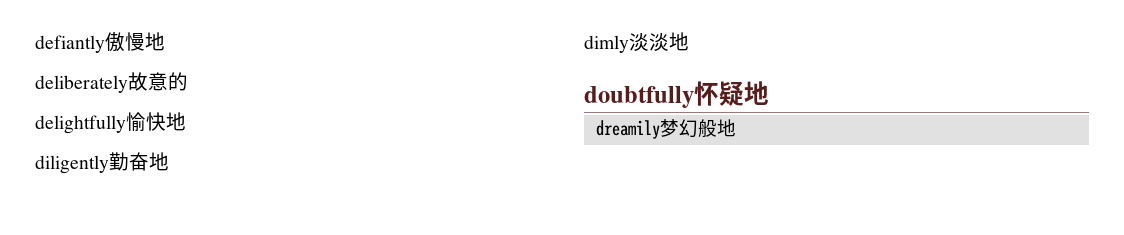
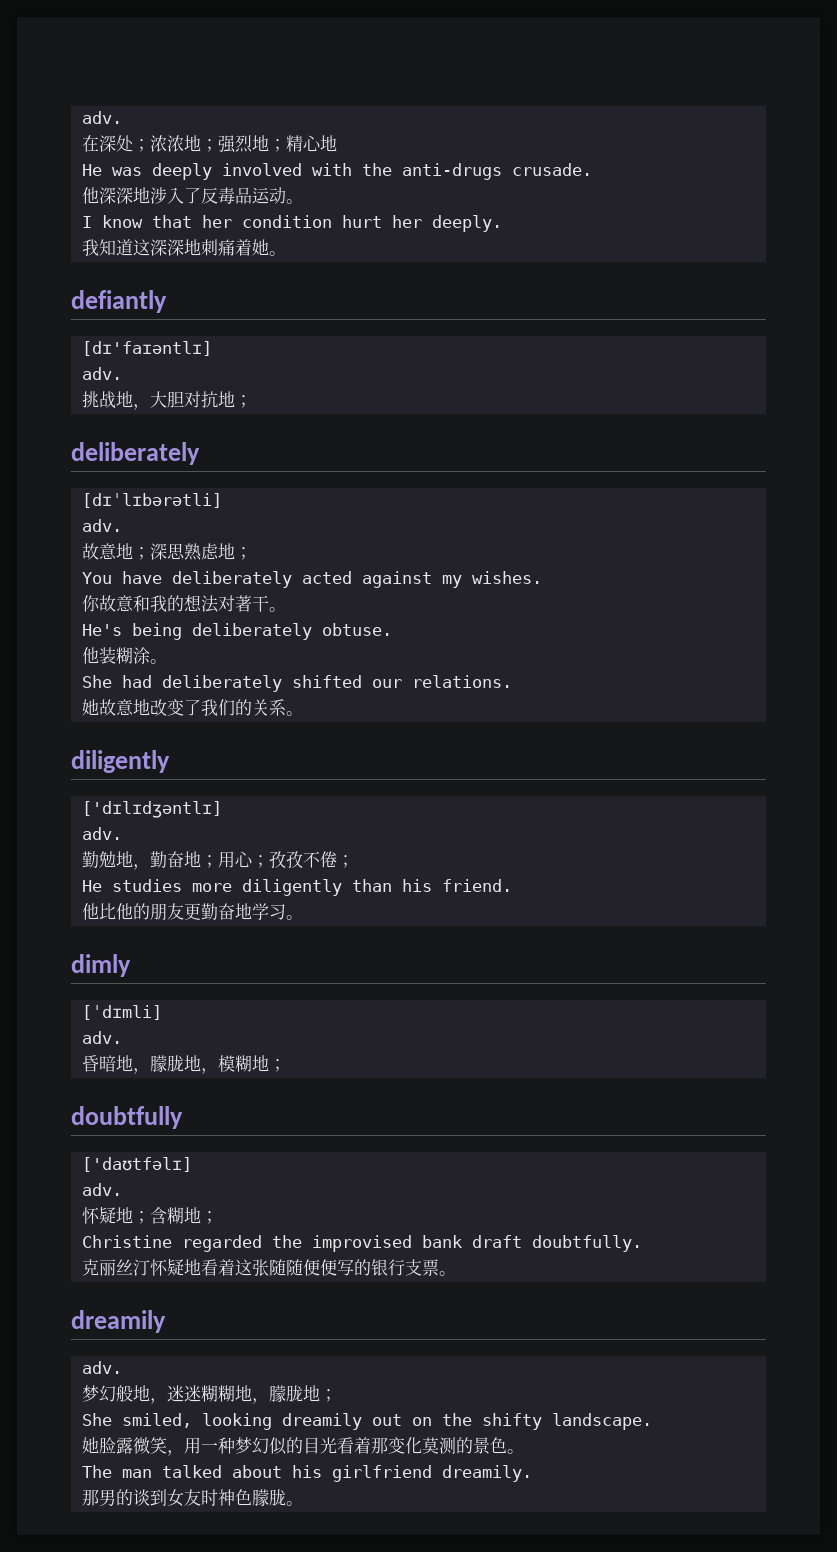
[35,32,165,53] [35,72,188,93] [35,112,186,134] [35,152,169,174] [584,32,689,53] defiantly傲慢地 // deliberately故意的 // delightfully愉快地 // diligently勤奋地 // dimly淡淡地 -> [81,111,122,124] [81,135,337,153] [81,163,592,180] [81,187,303,205] [81,215,502,232] [81,239,286,256] [71,290,167,313] [81,341,212,356] [81,367,122,380] [81,391,252,410] [71,442,200,465] [81,493,222,508] [81,519,122,532] [81,543,252,561] [81,571,542,588] [81,595,286,613] [81,623,392,640] [81,647,167,664] [81,675,512,692] [81,699,303,716] [71,750,170,773] [81,801,222,818] [81,827,122,840] [81,851,354,870] [81,879,512,896] [81,903,303,920] [71,954,131,977] [81,1005,162,1020] [81,1031,122,1044] [81,1055,286,1074] adv. // 在深处；浓浓地；强烈地；精心地 // He was deeply involved with the anti-drugs crusade. // 他深深地涉入了反毒品运动。 // I know that her condition hurt her deeply. // 我知道这深深地刺痛着她。 // defiantly // [dɪ'faɪəntlɪ] // adv. // 挑战地，大胆对抗地； // deliberately // [dɪˈlɪbərətli] // adv. // 故意地；深思熟虑地； // You have deliberately acted against my wishes. // 你故意和我的想法对著干。 // He's being deliberately obtuse. // 他装糊涂。 // She had deliberately shifted our relations. // 她故意地改变了我们的关系。 // diligently // ['dɪlɪdʒəntlɪ] // adv. // 勤勉地，勤奋地；用心；孜孜不倦； // He studies more diligently than his friend. // 他比他的朋友更勤奋地学习。 // dimly // [ˈdɪmli] // adv. // 昏暗地，朦胧地，模糊地；
[694,81,769,106] [595,120,660,139] 怀疑地 // dreamily -> [81,1157,192,1172] [81,1183,122,1196] [81,1206,218,1224] [81,1235,642,1252] [81,1258,456,1276] [71,1310,166,1333] [81,1361,122,1374] // ['daʊtfəlɪ] // adv. // 怀疑地；含糊地； // Christine regarded the improvised bank draft doubtfully. // 克丽丝汀怀疑地看着这张随随便便写的银行支票。 // dreamily // adv. //
(736, 128) none -> [149,1385,337,1404] [81,1413,652,1430] [81,1437,524,1456] [81,1465,532,1482] [81,1489,303,1507] ，迷迷糊糊地，朦胧地； // She smiled, looking dreamily out on the shifty landscape. // 她脸露微笑，用一种梦幻似的目光看着那变化莫测的景色。 // The man talked about his girlfriend dreamily. // 那男的谈到女友时神色朦胧。

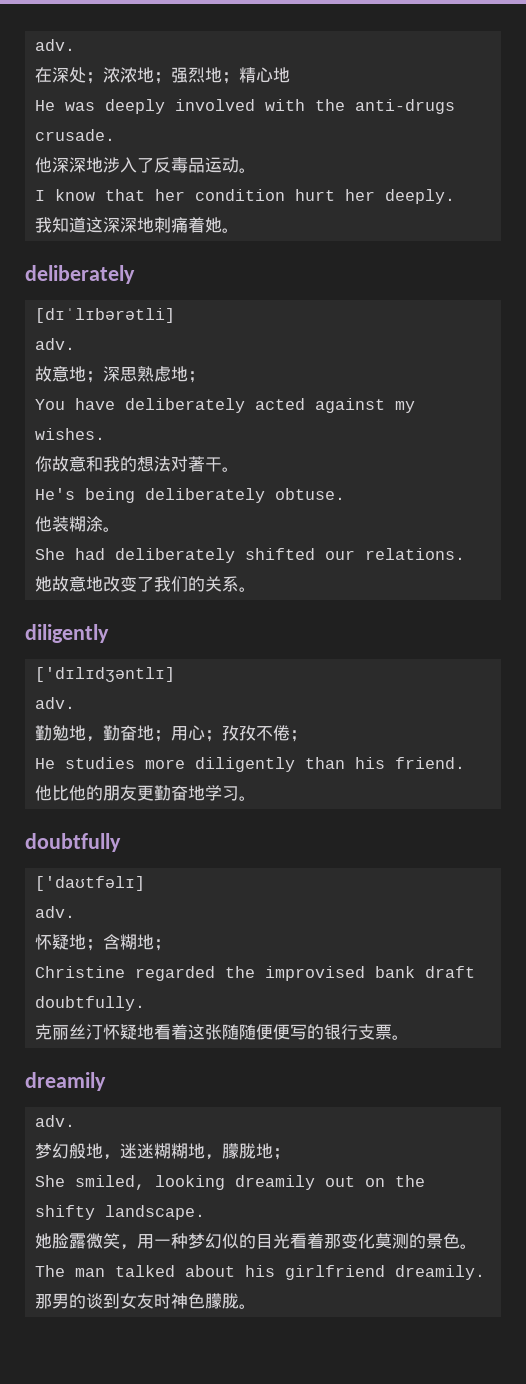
[71,290,167,313] [81,341,212,356] [81,367,122,380] [81,391,252,410] // defiantly // [dɪ'faɪəntlɪ] // adv. // 挑战地，大胆对抗地； -> (240, 230) none
[71,954,131,977] [81,1005,162,1020] [81,1031,122,1044] [81,1055,286,1074] // dimly // [ˈdɪmli] // adv. // 昏暗地，朦胧地，模糊地； -> (257, 798) none

